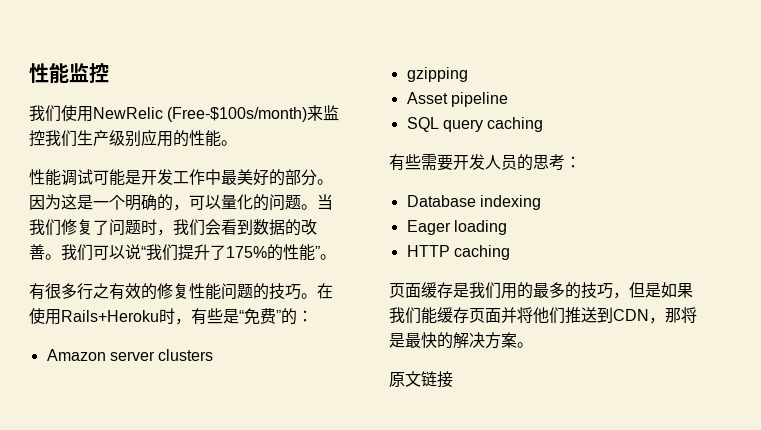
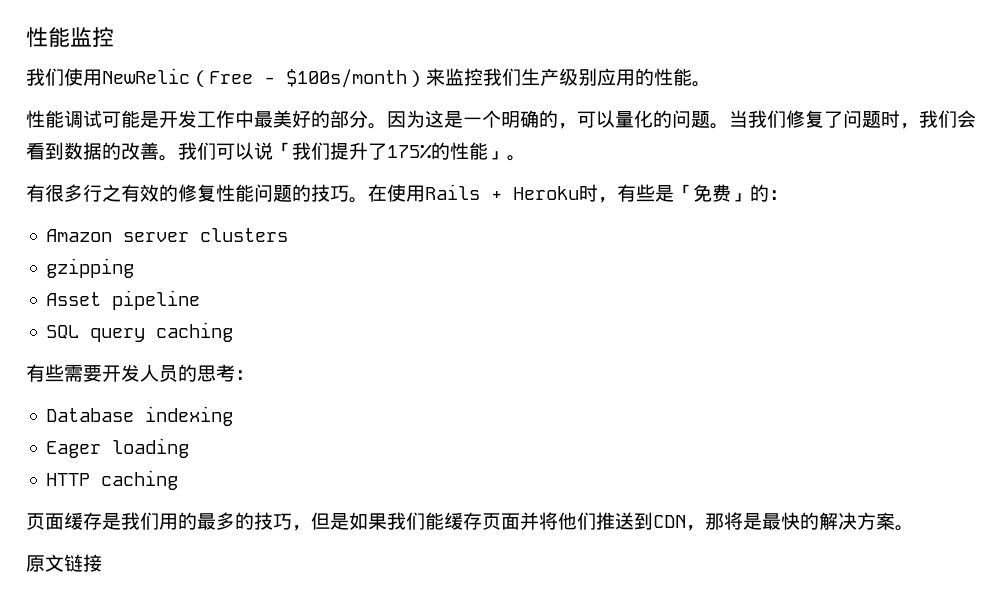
[167,107,308,122] (Free-$100s/month) -> [190,69,426,88] （Free - $100s/month）
[141,246,146,258] “ -> [273,142,292,158] 「
[315,246,320,258] ” -> [488,151,507,160] 」
[61,308,281,325] Rails+Heroku时，有些是“免费” -> [425,184,750,203] Rails + Heroku时，有些是「免费」

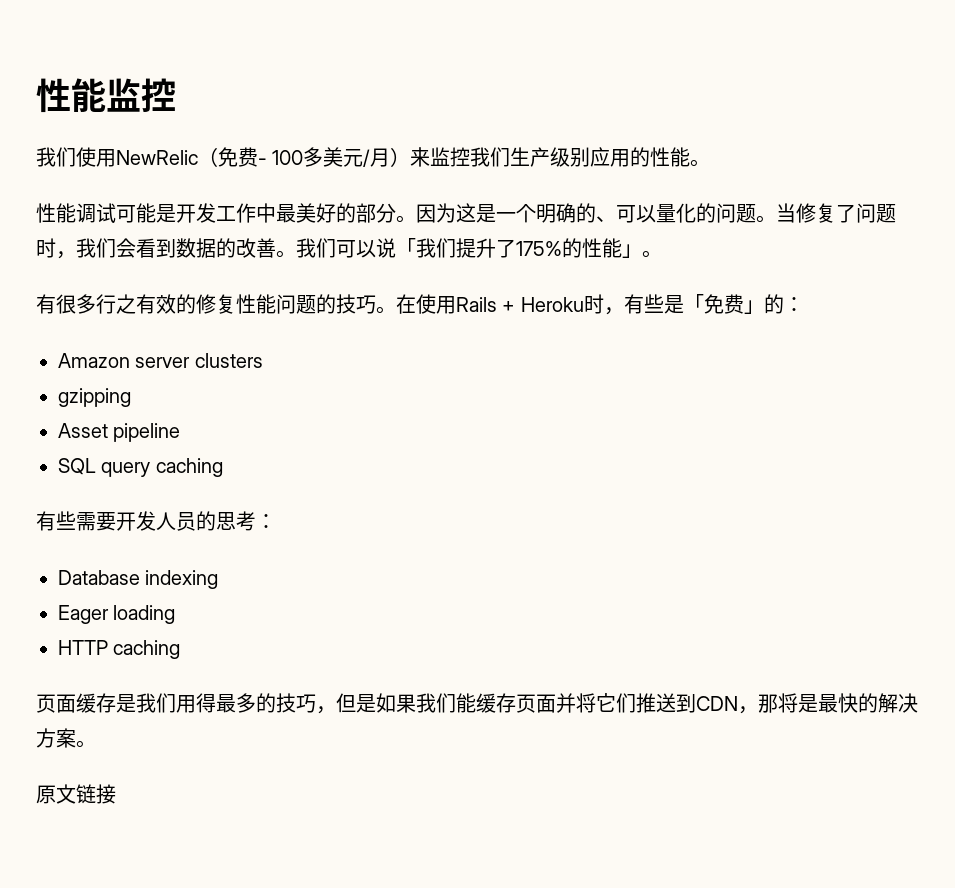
[209,69,407,88] Free - $100s/month -> [218,147,391,167] 免费- 100多美元/月
[558,123,577,129] ， -> [596,216,616,222] 、
[748,110,786,128] 我们 -> (796, 213) none
[178,512,197,530] 的 -> [196,693,216,713] 得
[558,512,577,530] 他 -> [596,693,616,712] 它

